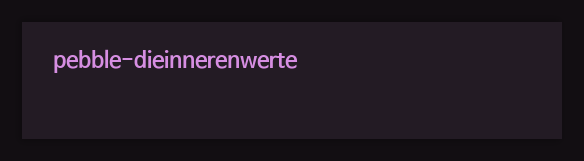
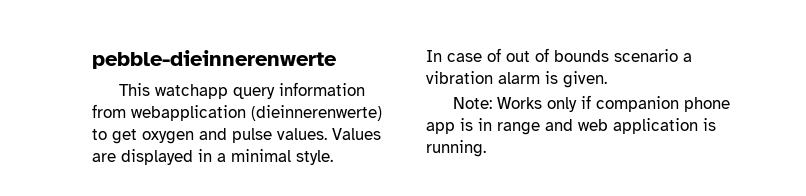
(298, 61) none -> [118,82,365,99] [92,104,382,121] [92,128,381,144] [92,149,333,165] [426,48,692,62] [426,71,607,88] [452,95,730,112] [426,118,716,135] [426,140,486,157] // This watchapp query information from webapplication (dieinnerenwerte) to get oxygen and pulse values. Values are displayed in a minimal style. // In case of out of bounds scenario a vibration alarm is given. // Note: Works only if companion phone app is in range and web application is running.

